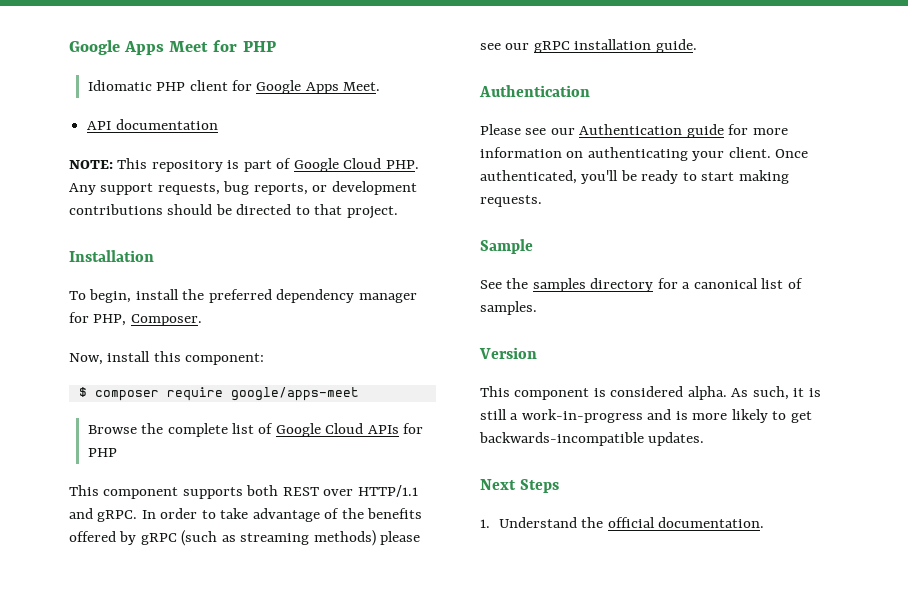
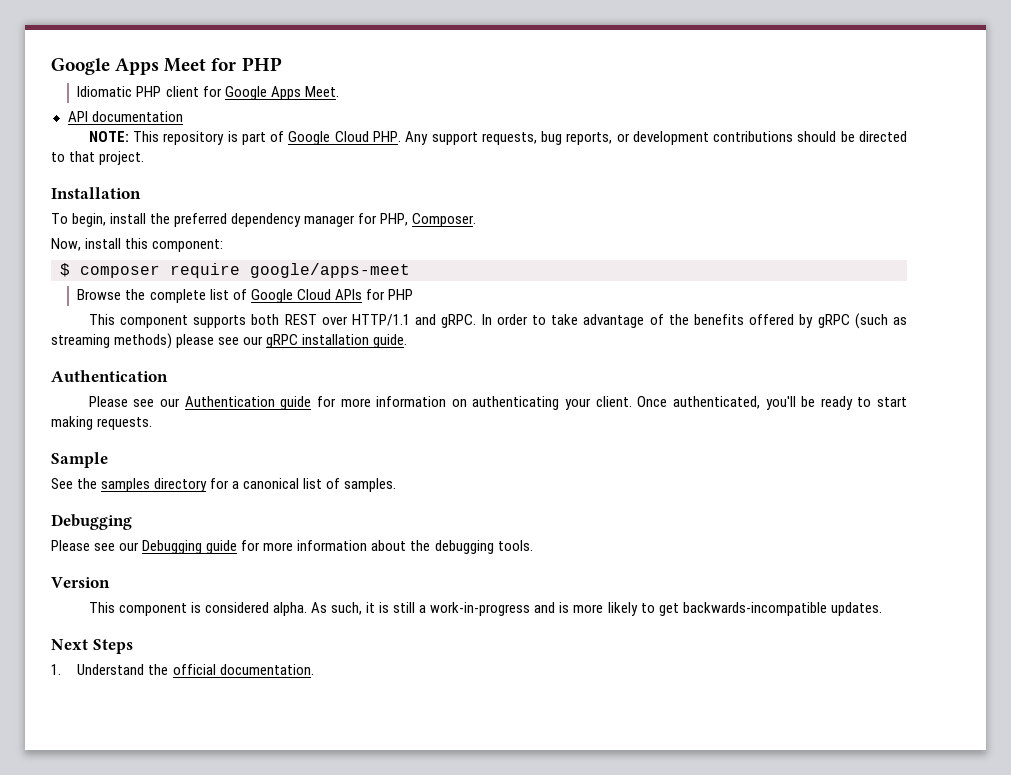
(537, 308) none -> [51,514,132,530] [51,540,533,554] // Debugging // Please see our Debugging guide for more information about the debugging tools.

